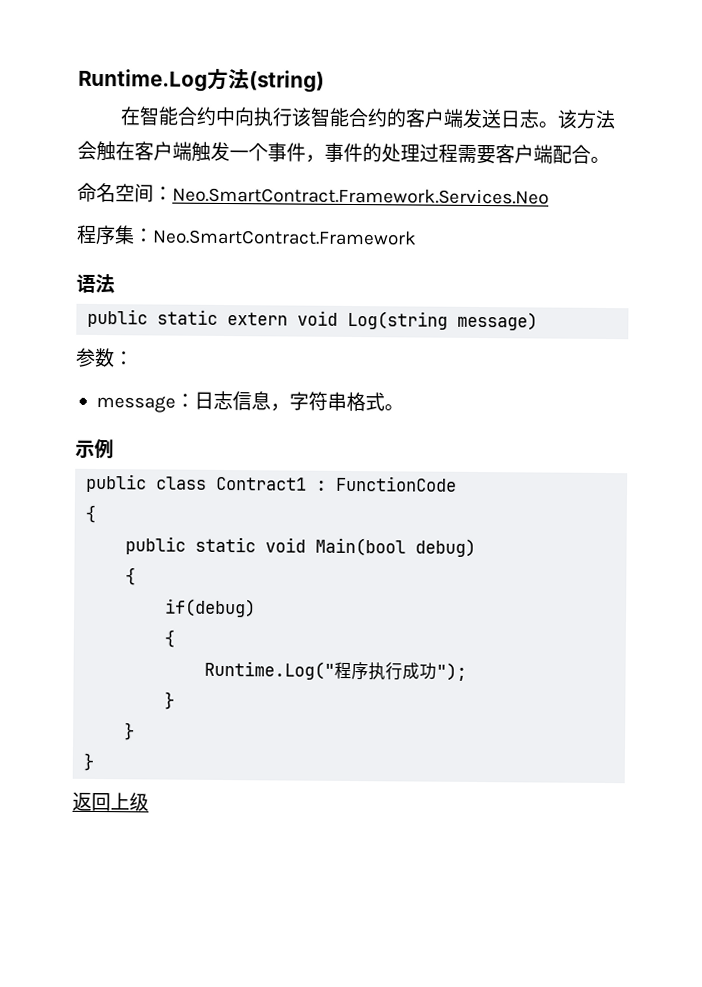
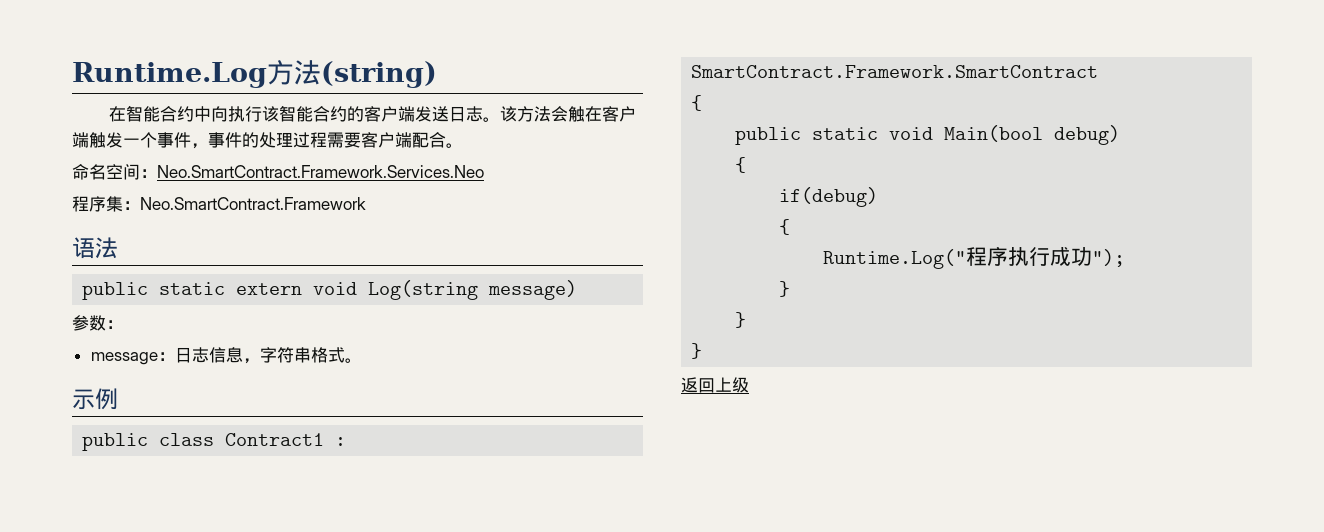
[336,475,458,492] FunctionCode -> [691,65,1099,78] SmartContract.Framework.SmartContract

